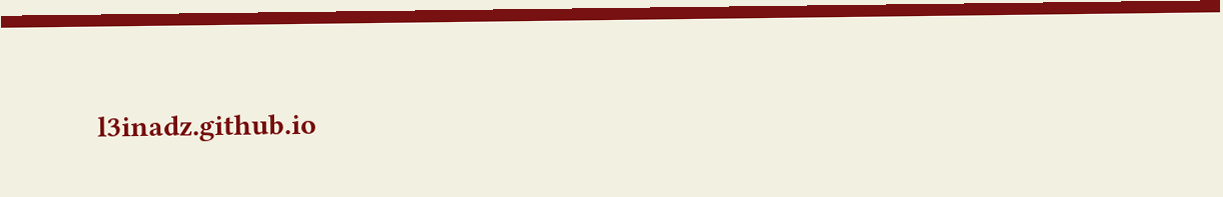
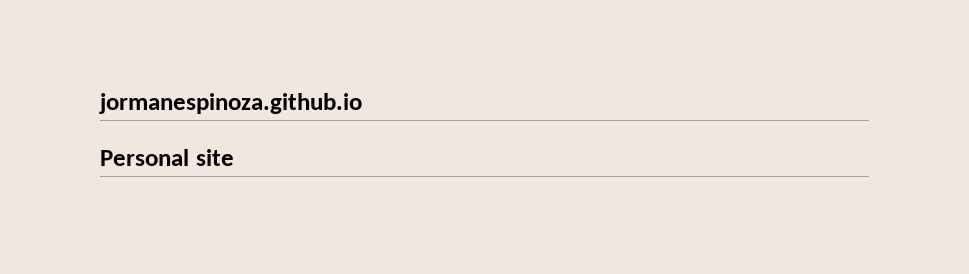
[97,113,317,143] l3inadz.github.io -> [99,93,362,114] [100,149,234,166] jormanespinoza.github.io // Personal site

